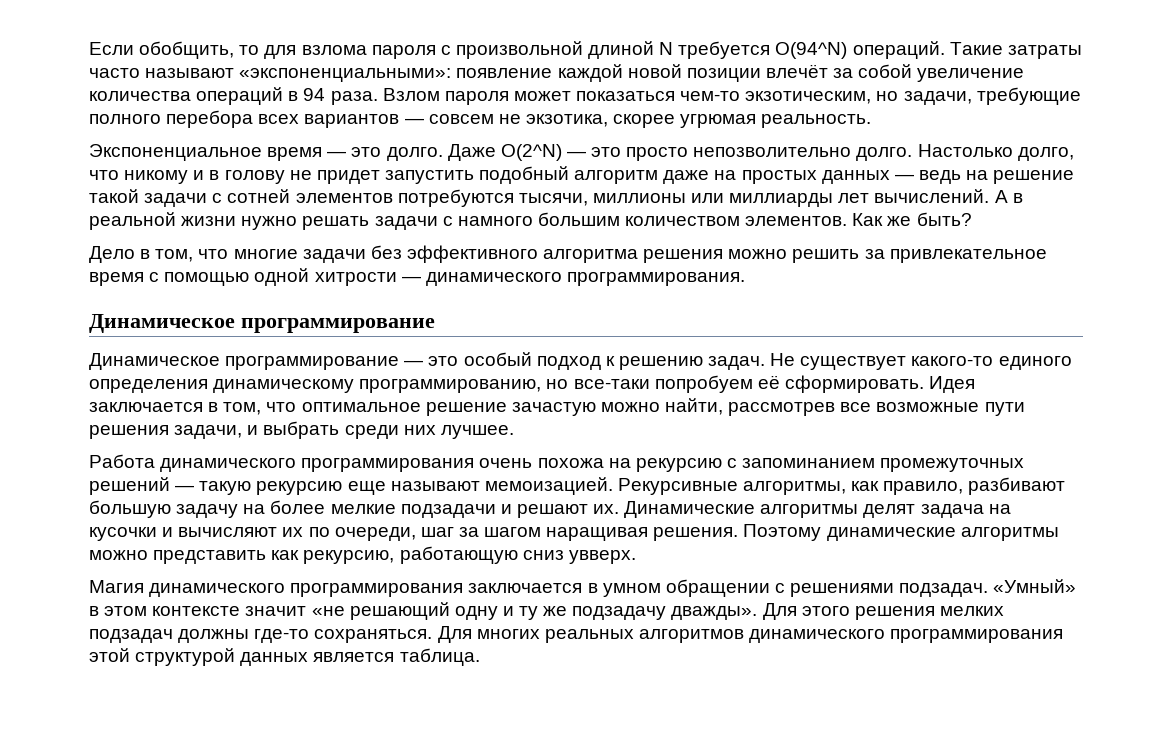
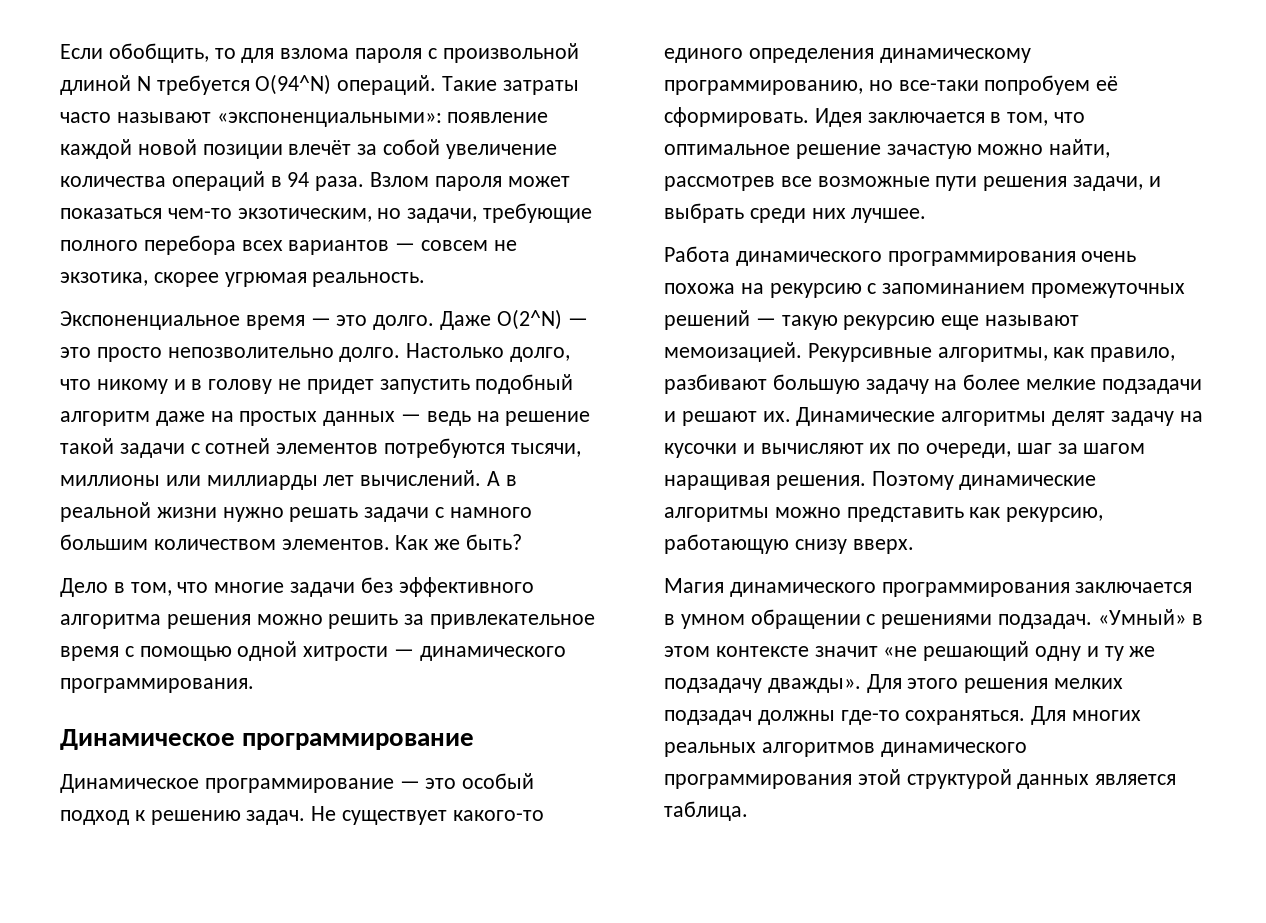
[920,504,984,518] задача -> [1110,411,1174,426] задачу
[522,550,636,564] сниз увверх. -> [794,539,914,554] снизу вверх.

